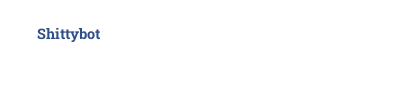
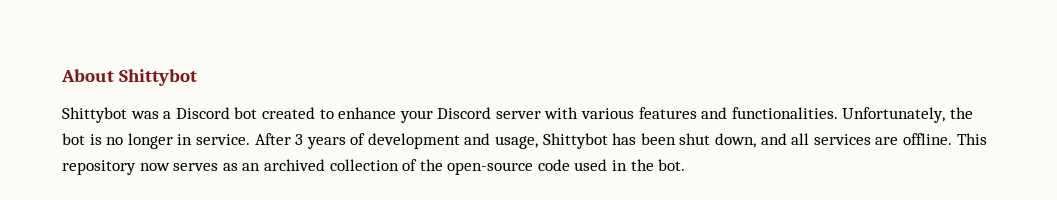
[37,27,101,43] Shittybot -> [61,69,197,86] [62,107,974,123] [62,133,987,149] [62,159,686,175] About Shittybot // Shittybot was a Discord bot created to enhance your Discord server with various features and functionalities. Unfortunately, the bot is no longer in service. After 3 years of development and usage, Shittybot has been shut down, and all services are offline. This repository now serves as an archived collection of the open-source code used in the bot.

